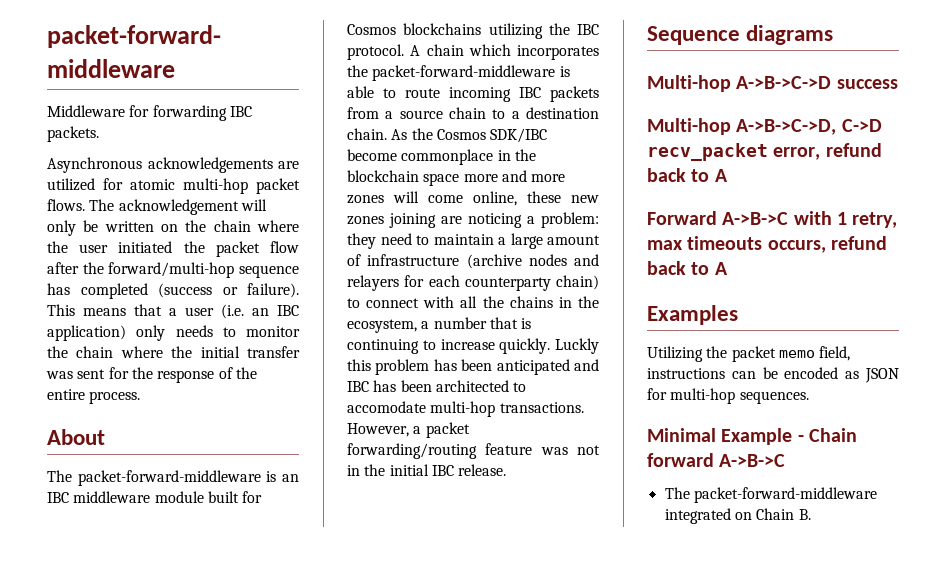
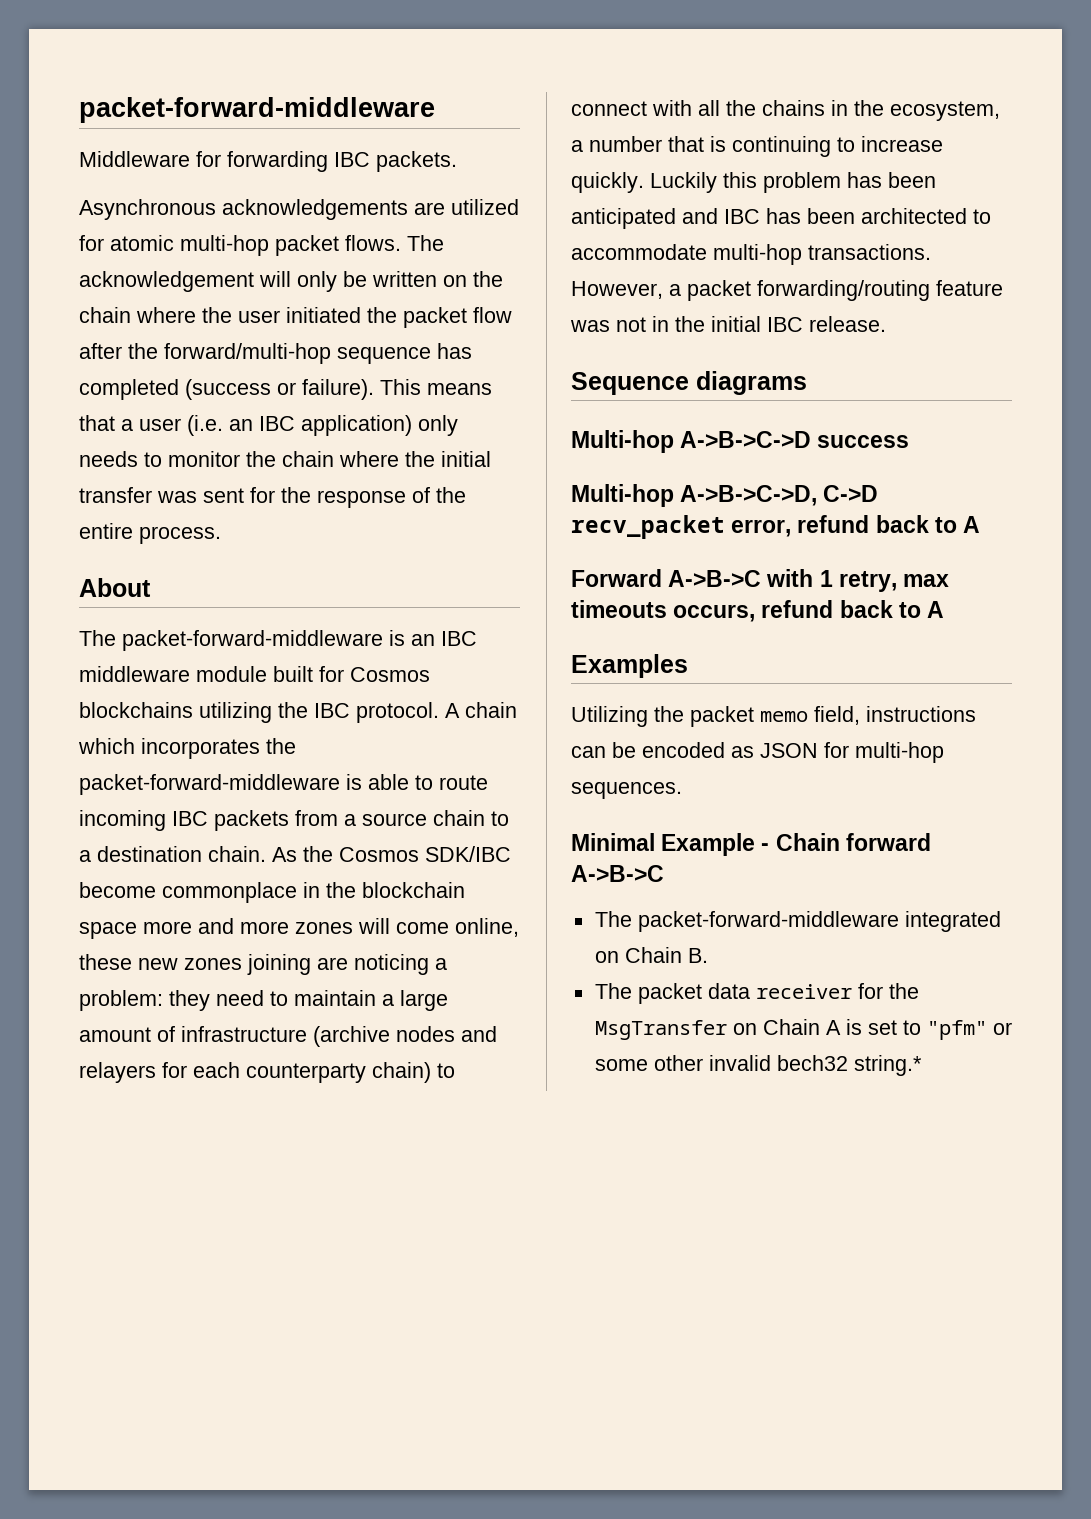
[555,338,599,354] Luckly -> [650,172,717,193] Luckily
[347,401,426,413] accomodate -> [571,244,707,260] accommodate
(811, 514) none -> [594,983,919,1004] [594,1019,1012,1040] [594,1055,922,1076] // The packet data receiver for the MsgTransfer on Chain A is set to "pfm" or some other invalid bech32 string.*

